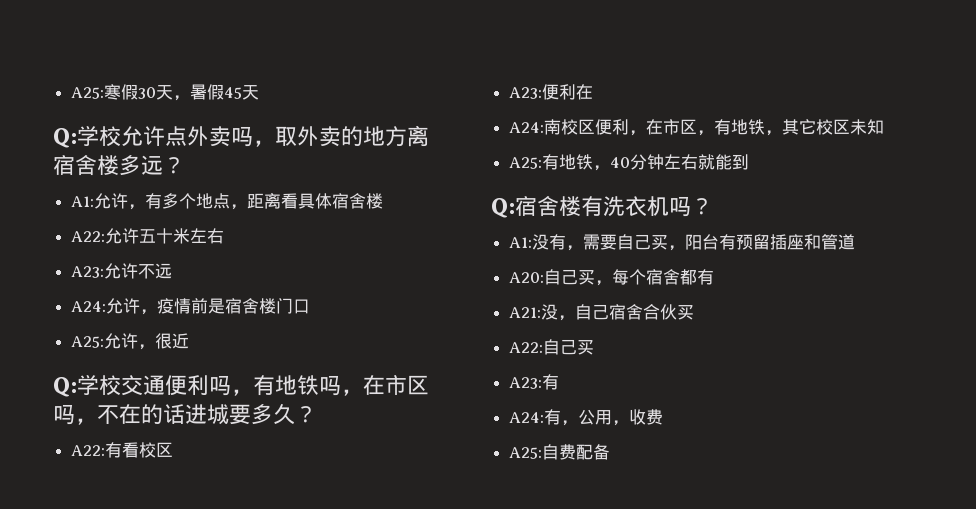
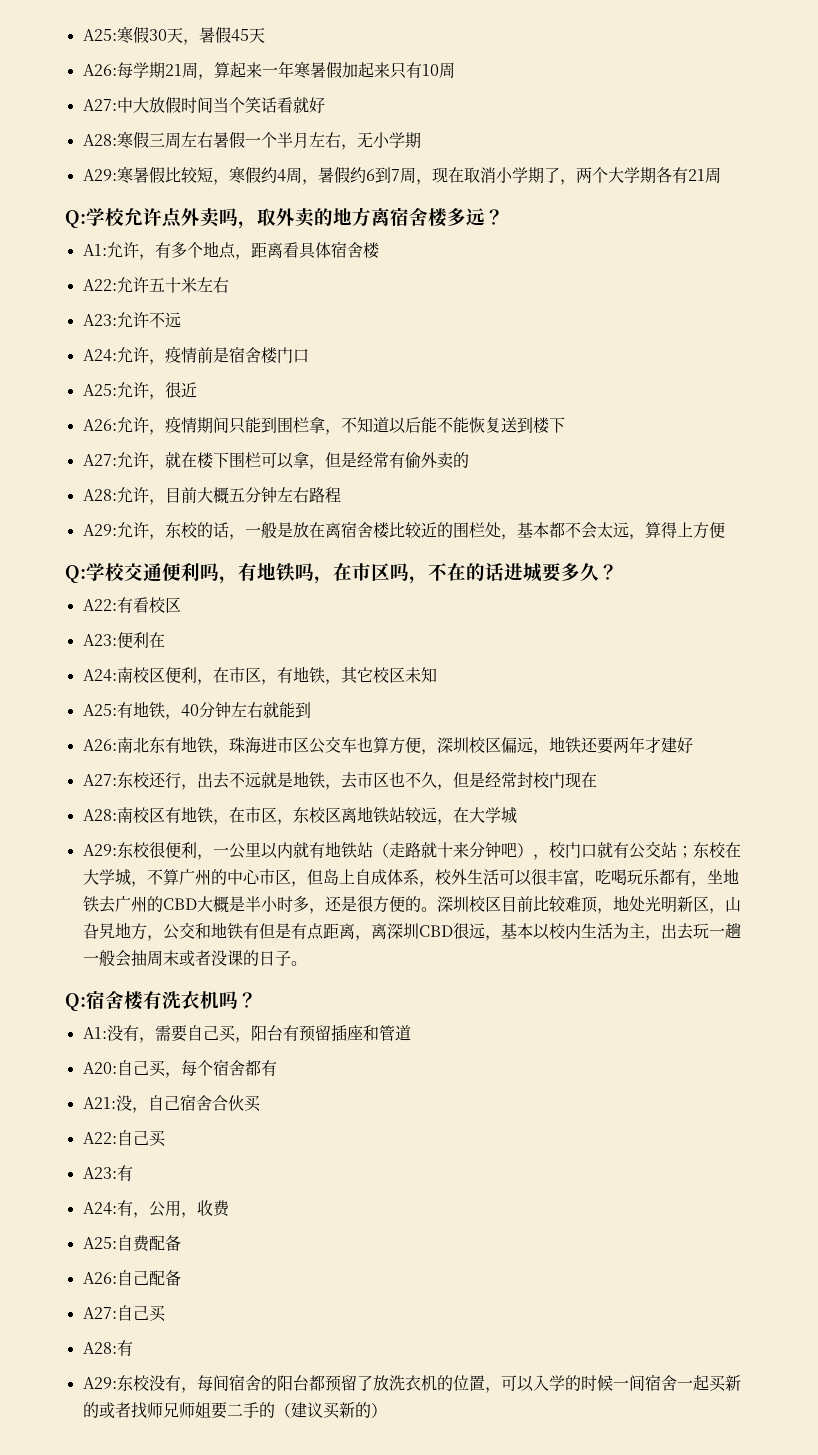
(260, 92) none -> [82,61,455,80] [82,97,325,113] [82,131,421,150] [82,166,721,185] // A26:每学期21周，算起来一年寒暑假加起来只有10周 // A27:中大放假时间当个笑话看就好 // A28:寒假三周左右暑假一个半月左右，无小学期 // A29:寒暑假比较短，寒假约4周，暑假约6到7周，现在取消小学期了，两个大学期各有21周
(190, 341) none -> [82,416,565,435] [82,452,469,470] [82,487,341,505] [82,521,725,540] // A26:允许，疫情期间只能到围栏拿，不知道以后能不能恢复送到楼下 // A27:允许，就在楼下围栏可以拿，但是经常有偷外卖的 // A28:允许，目前大概五分钟左右路程 // A29:允许，东校的话，一般是放在离宿舍楼比较近的围栏处，基本都不会太远，算得上方便
(750, 162) none -> [82,736,693,755] [82,771,597,790] [82,806,517,825] [82,841,741,860] [82,868,739,887] [82,895,741,914] [82,922,742,941] [82,950,307,967] // A26:南北东有地铁，珠海进市区公交车也算方便，深圳校区偏远，地铁还要两年才建好 // A27:东校还行，出去不远就是地铁，去市区也不久，但是经常封校门现在 // A28:南校区有地铁，在市区，东校区离地铁站较远，在大学城 // A29:东校很便利，一公里以内就有地铁站（走路就十来分钟吧），校门口就有公交站；东校在大学城，不算广州的中心市区，但岛上自成体系，校外生活可以很丰富，吃喝玩乐都有，坐地铁去广州的CBD大概是半小时多，还是很方便的。深圳校区目前比较难顶，地处光明新区，山旮旯地方，公交和地铁有但是有点距离，离深圳CBD很远，基本以校内生活为主，出去玩一趟一般会抽周末或者没课的日子。
(611, 452) none -> [82,1270,181,1286] [82,1305,166,1322] [82,1340,133,1356] [82,1374,741,1393] [82,1402,387,1419] // A26:自己配备 // A27:自己买 // A28:有 // A29:东校没有，每间宿舍的阳台都预留了放洗衣机的位置，可以入学的时候一间宿舍一起买新的或者找师兄师姐要二手的（建议买新的）

